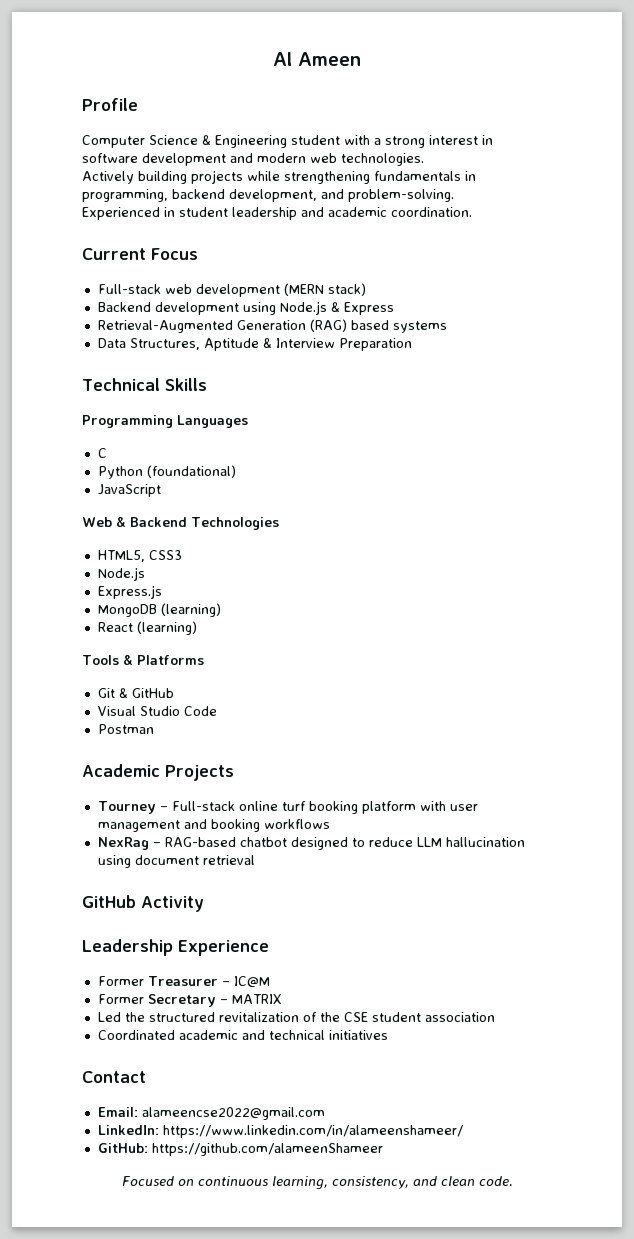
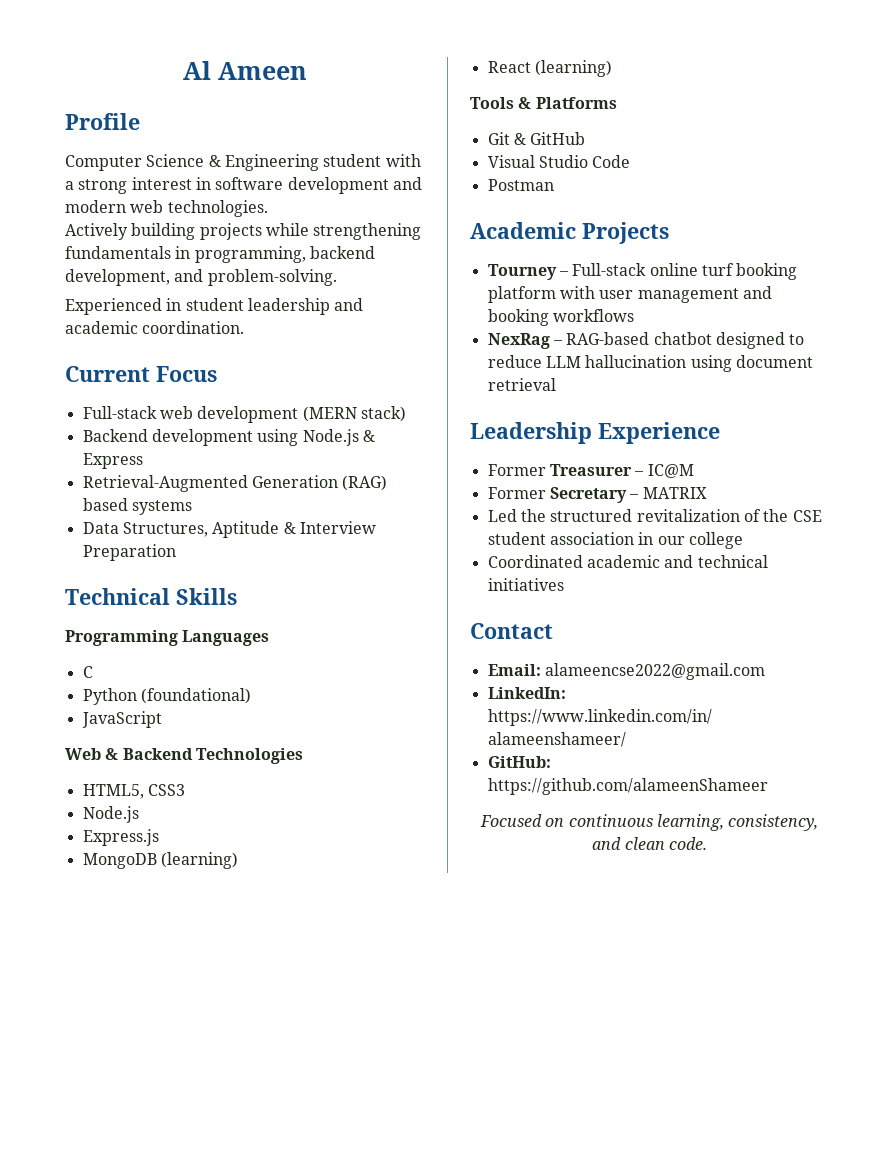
[82,895,204,912] // GitHub Activity -> (556, 384) none
(495, 1017) none -> [638,532,743,549] in our college

